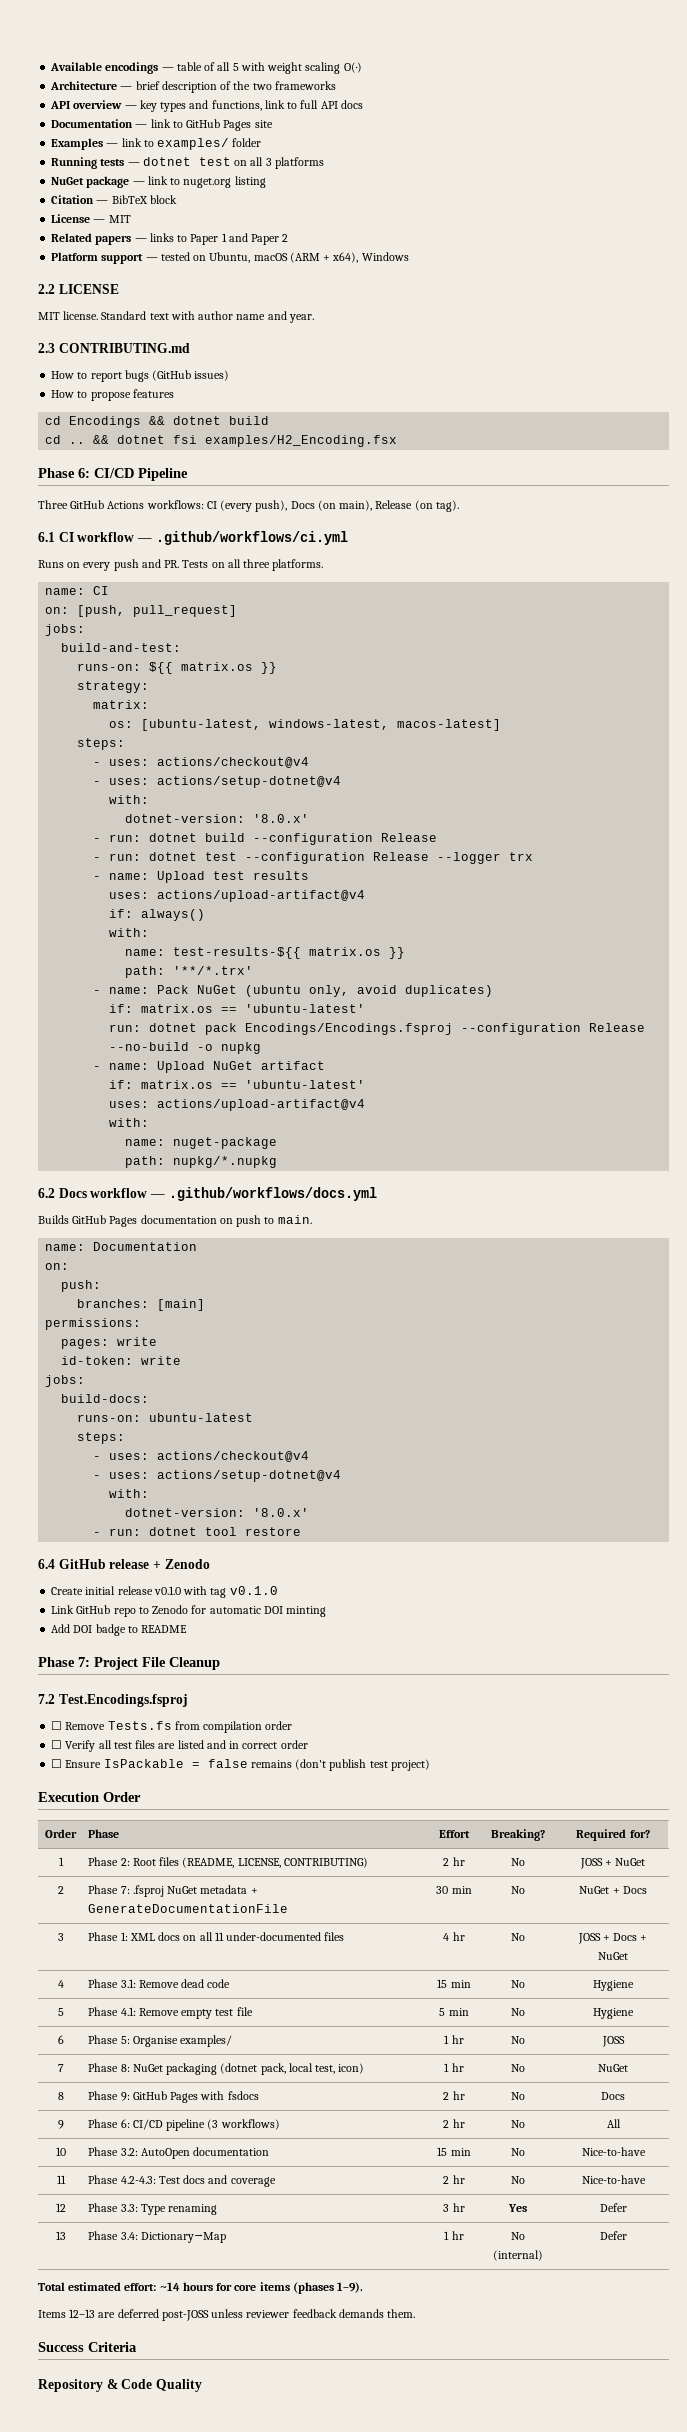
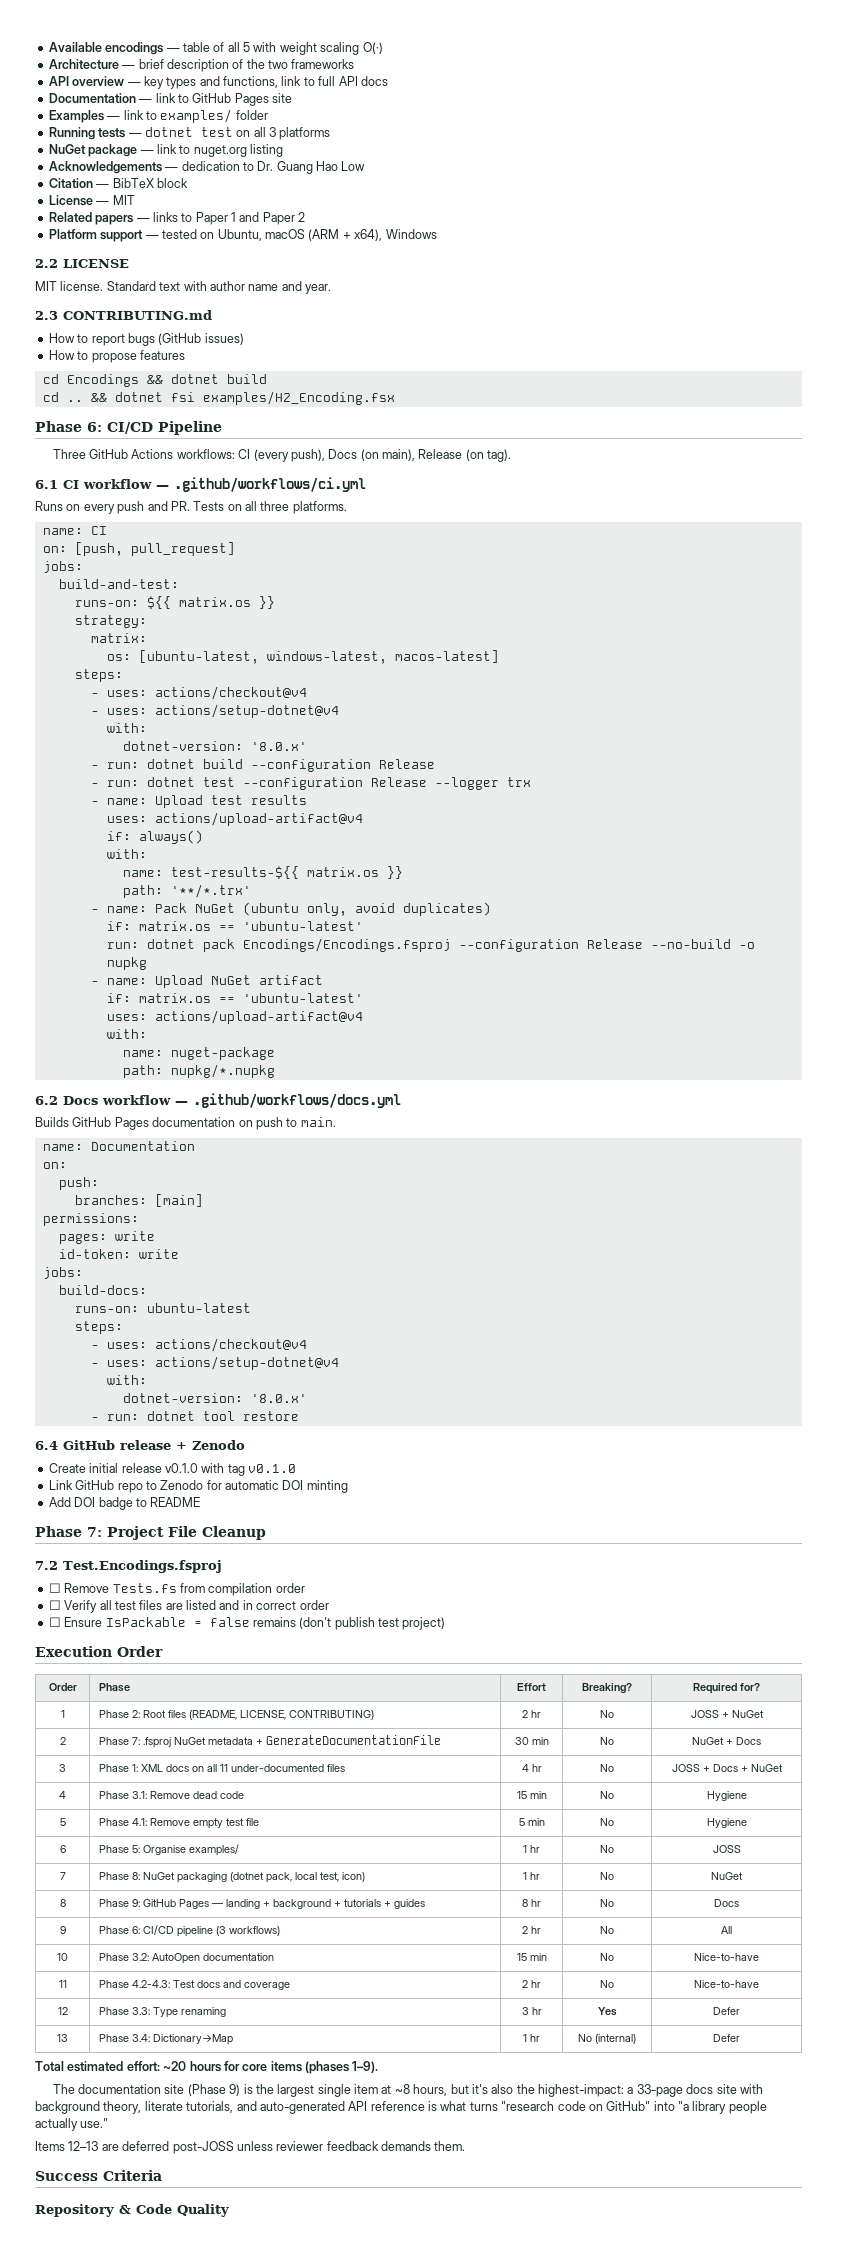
(266, 182) none -> [48,161,366,174] // Acknowledgements — dedication to Dr. Guang Hao Low
[200,2091,259,2100] [443,2092,450,2100] with fsdocs | 2 -> [211,1899,425,1909] [522,1899,528,1907] — landing + background + tutorials + guides | 8
[159,2282,180,2291] ~14 -> [163,2061,187,2071] ~20
(364, 2287) none -> [52,2084,763,2097] [35,2101,767,2114] [35,2118,109,2131] // The documentation site (Phase 9) is the largest single item at ~8 hours, but it's also the highest-impact: a 33-page docs site with background theory, literate tutorials, and auto-generated API reference is what turns "research code on GitHub" into "a library people actually use."

